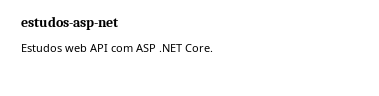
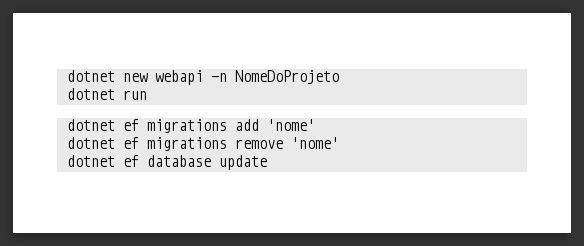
[21,16,119,30] [21,44,213,52] estudos-asp-net // Estudos web API com ASP .NET Core. -> [66,70,339,85] [66,88,147,100] [66,119,315,133] [66,137,339,151] [66,155,267,170] dotnet new webapi -n NomeDoProjeto // dotnet run // dotnet ef migrations add 'nome' // dotnet ef migrations remove 'nome' // dotnet ef database update

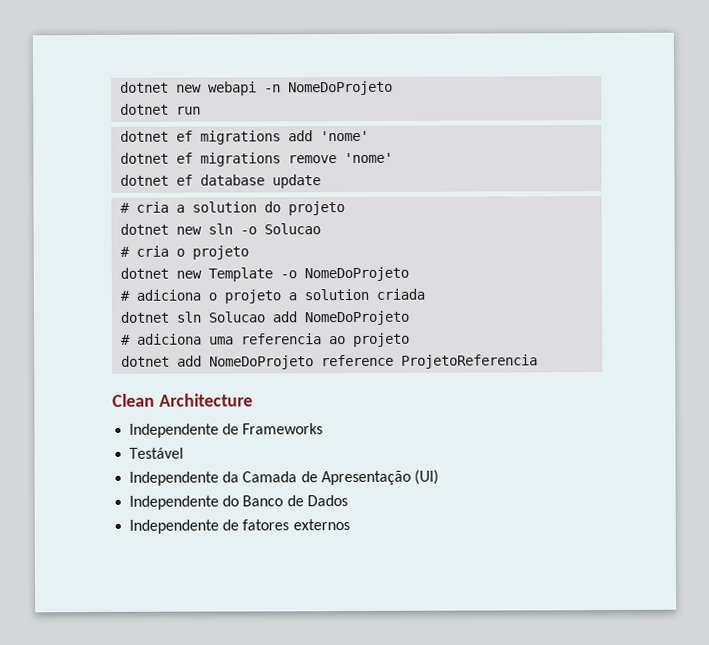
(267, 162) none -> [120,201,346,216] [120,223,322,235] [120,245,250,260] [120,266,410,282] [120,288,426,304] [120,310,411,326] [121,332,411,348] [121,354,539,370] [112,393,253,407] [129,423,324,438] [129,447,185,459] [129,469,439,486] [129,495,348,510] [129,519,350,534] // # cria a solution do projeto // dotnet new sln -o Solucao // # cria o projeto // dotnet new Template -o NomeDoProjeto // # adiciona o projeto a solution criada // dotnet sln Solucao add NomeDoProjeto // # adiciona uma referencia ao projeto // dotnet add NomeDoProjeto reference ProjetoReferencia // Clean Architecture // Independente de Frameworks // Testável // Independente da Camada de Apresentação (UI) // Independente do Banco de Dados // Independente de fatores externos

